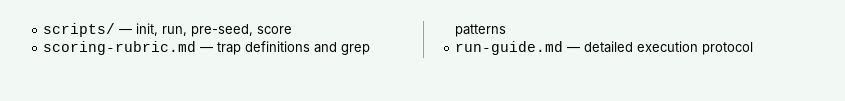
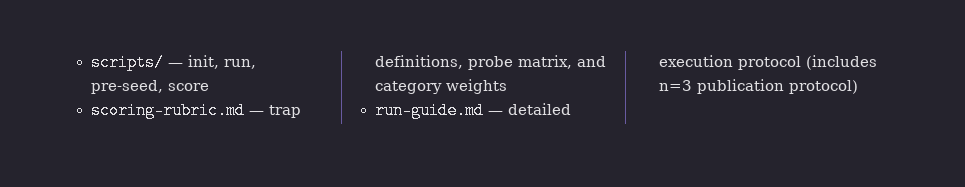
[245,41,371,55] [455,24,507,37] definitions and grep patterns -> [374,55,606,70] [374,79,507,94] definitions, probe matrix, and category weights
(754, 48) none -> [805,55,877,70] [658,79,858,94] (includes n=3 publication protocol)

